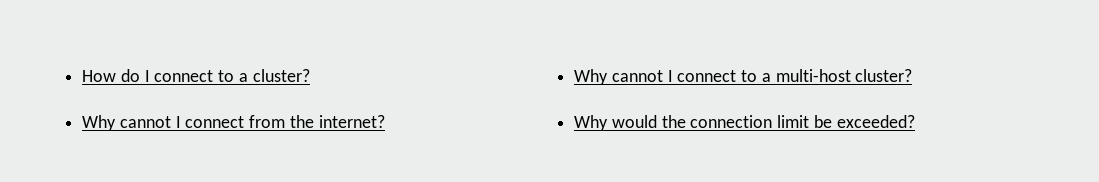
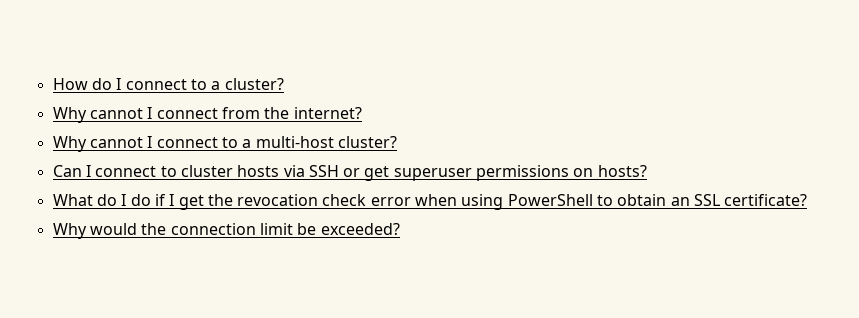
(913, 75) none -> [52,165,647,181] [52,194,808,210] // Can I connect to cluster hosts via SSH or get superuser permissions on hosts? // What do I do if I get the revocation check error when using PowerShell to obtain an SSL certificate?

